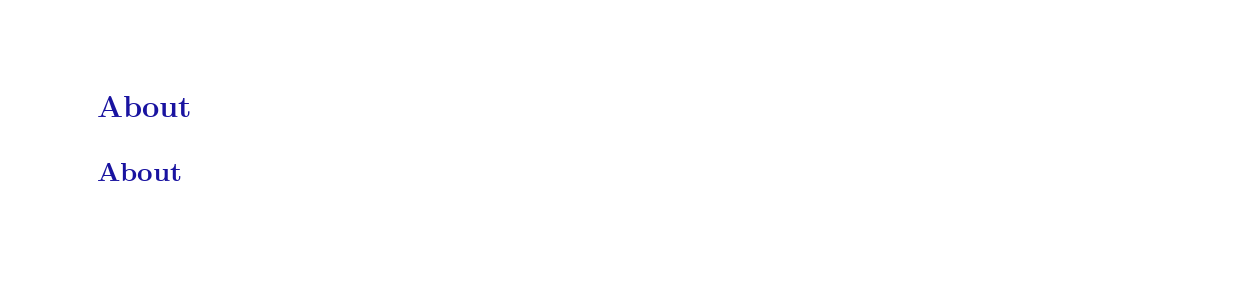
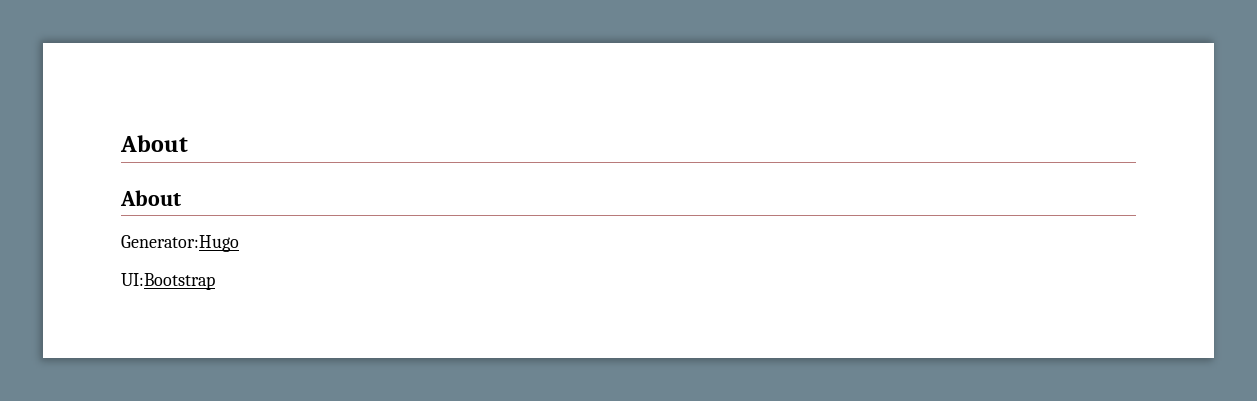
(182, 171) none -> [121,235,239,252] [121,273,215,290] // Generator:Hugo // UI:Bootstrap

